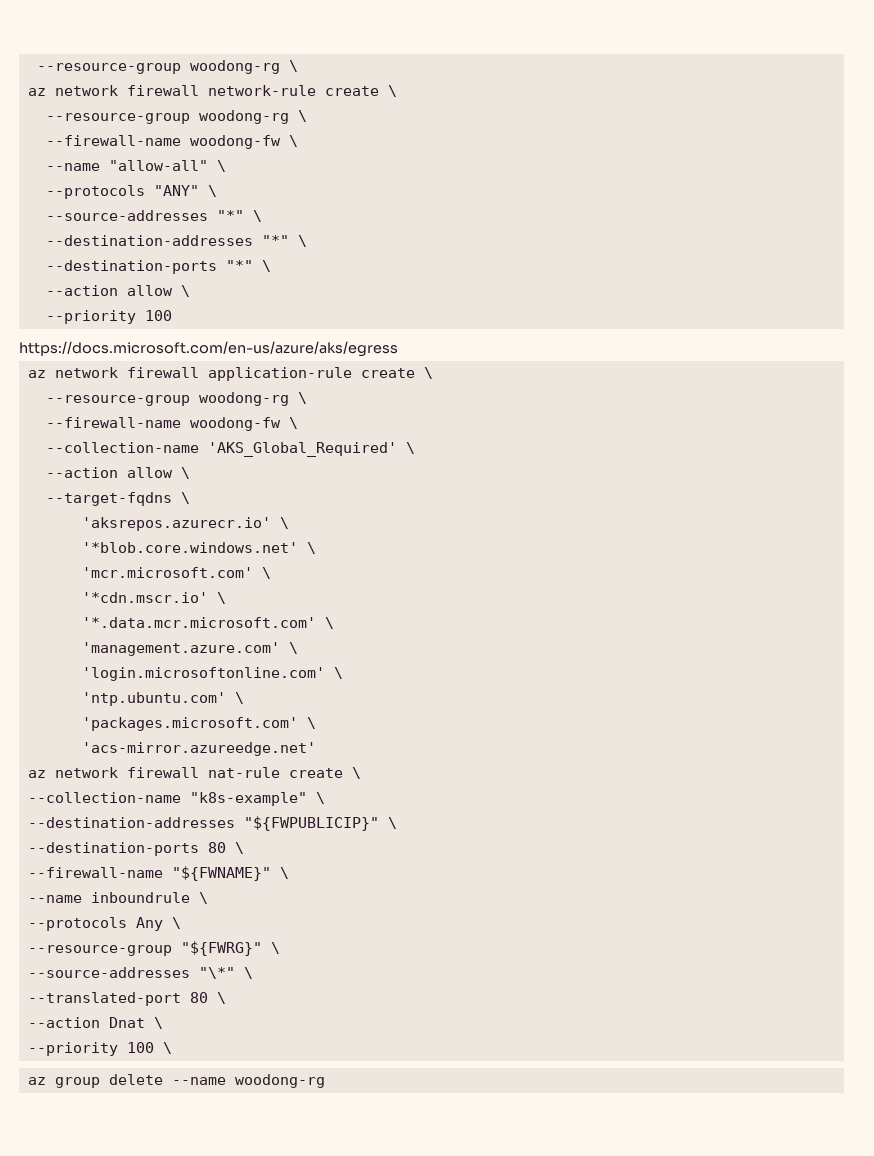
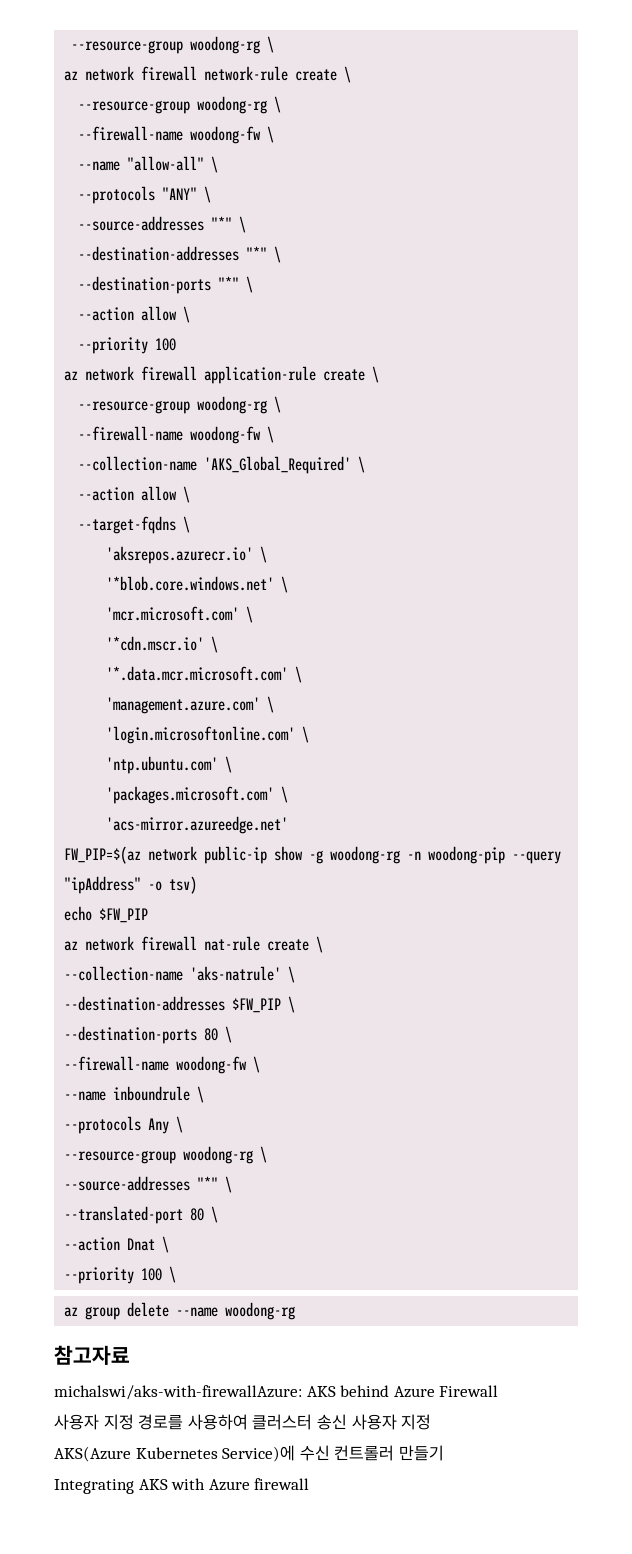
[19,341,398,357] // https://docs.microsoft.com/en-us/azure/aks/egress -> (177, 344) none
(316, 749) none -> [64,846,562,864] [64,876,198,894] [64,906,149,923] // FW_PIP=$(az network public-ip show -g woodong-rg -n woodong-pip --query "ipAddress" -o tsv) // echo $FW_PIP
[189,792,325,806] [27,816,379,831] "k8s-example" \ // --destination-addresses "${FWPUBLICIP}" -> [190,966,296,983] [64,996,282,1013] 'aks-natrule' \ // --destination-addresses $FW_PIP
[171,866,271,881] "${FWNAME}" -> [176,1056,248,1074] woodong-fw
[180,941,280,956] [27,967,235,979] "${FWRG}" \ // --source-addresses "\*" -> [183,1146,268,1164] [64,1176,219,1191] woodong-rg \ // --source-addresses "*"
(325, 1081) none -> [54,1345,130,1365] [54,1385,499,1400] [54,1414,432,1430] [54,1445,444,1462] [54,1478,310,1494] // 참고자료 // michalswi/aks-with-firewallAzure: AKS behind Azure Firewall // 사용자 지정 경로를 사용하여 클러스터 송신 사용자 지정 // AKS(Azure Kubernetes Service)에 수신 컨트롤러 만들기 // Integrating AKS with Azure firewall

